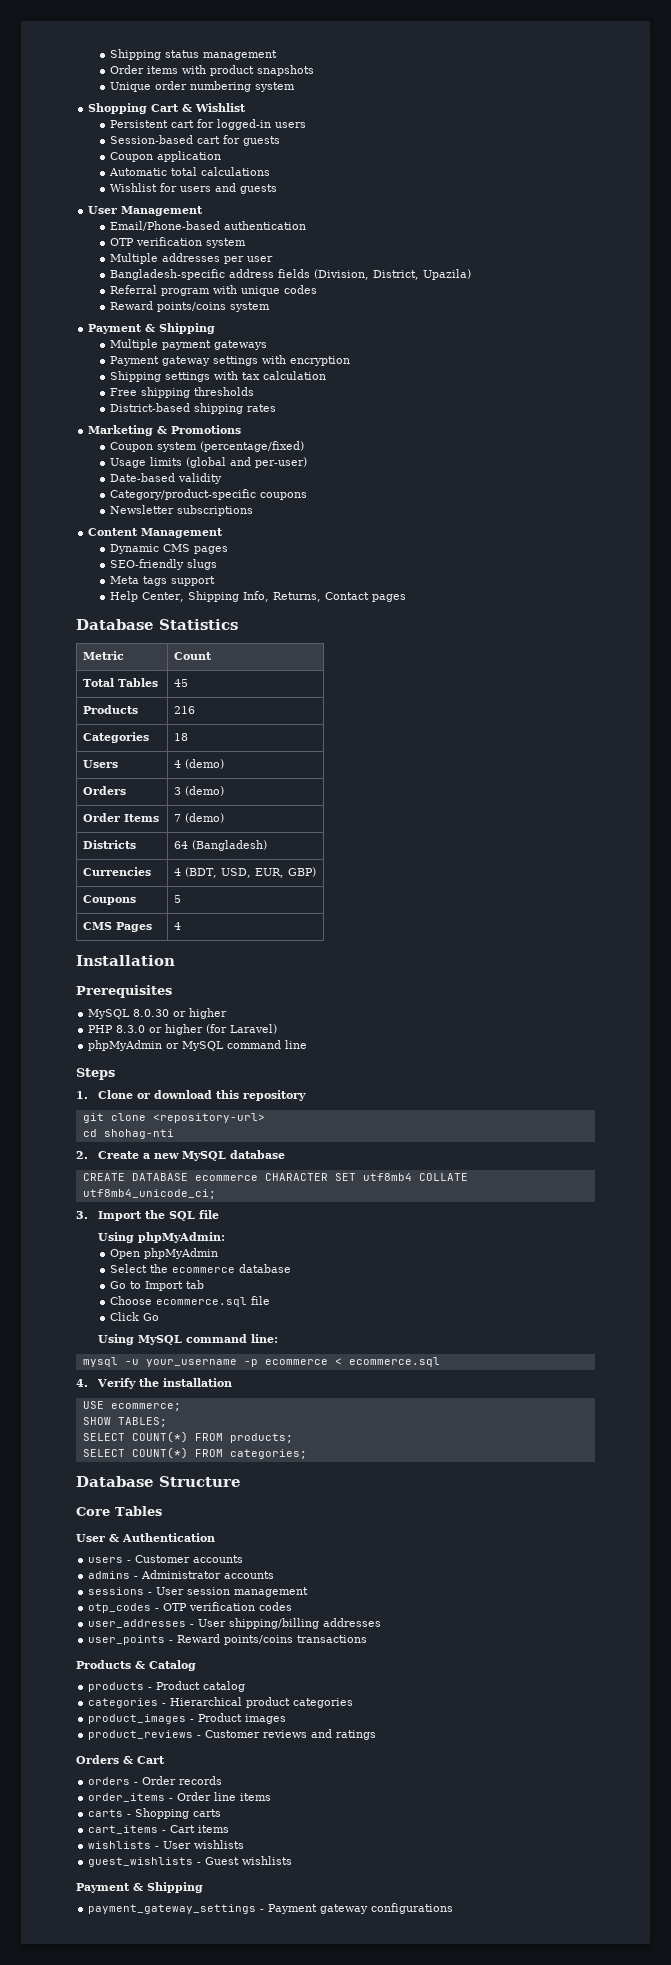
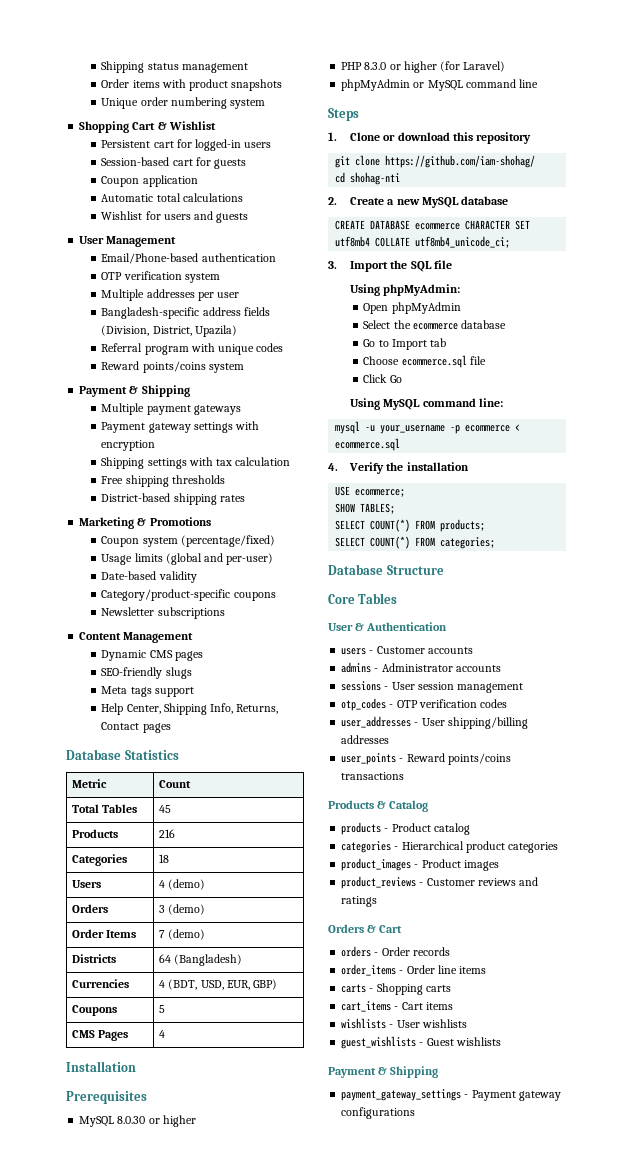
[152,1113,265,1123] <repository-url> -> [385,155,536,168] https://github.com/iam-shohag/

